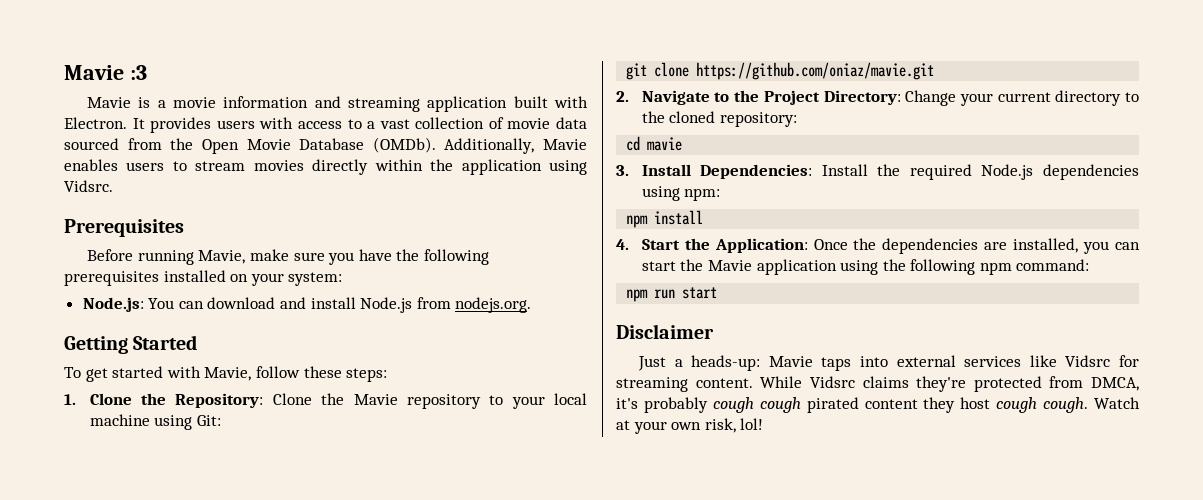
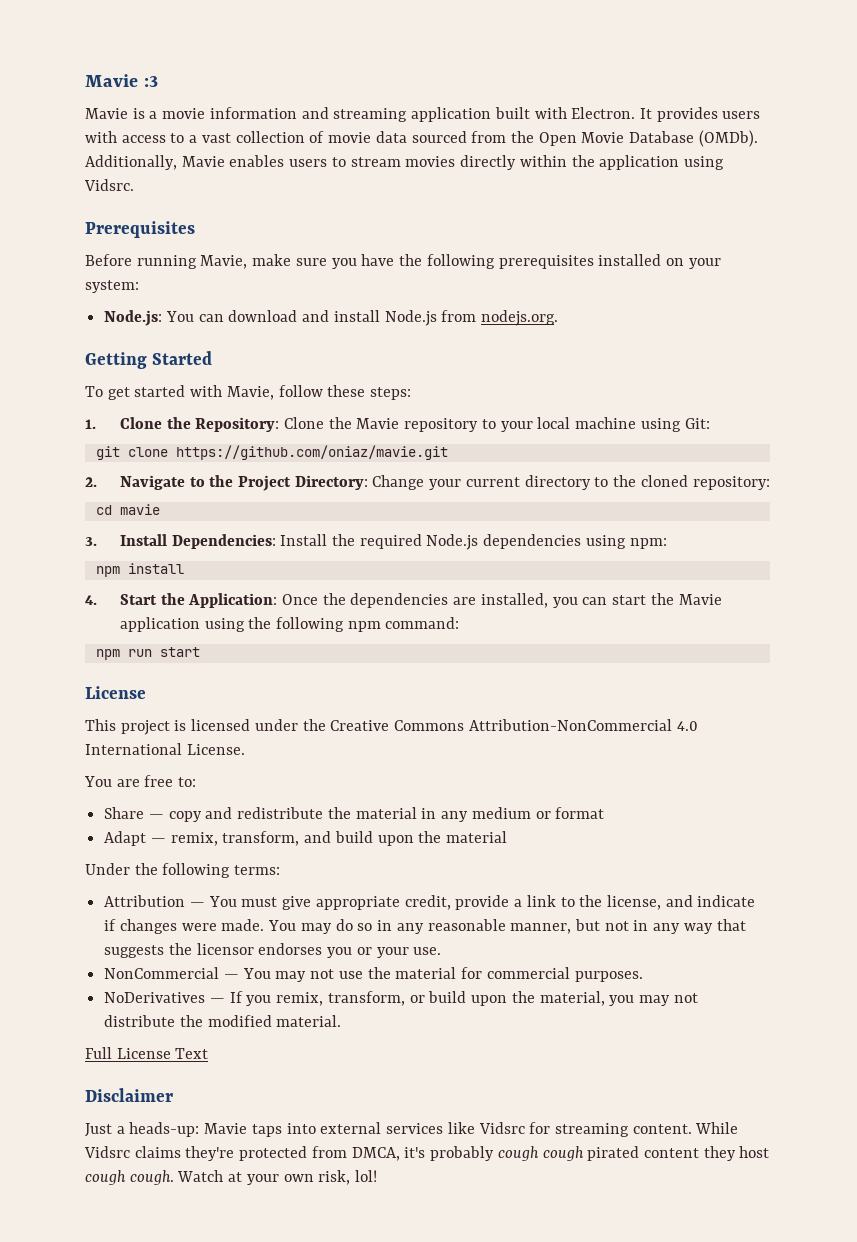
(718, 293) none -> [85,686,146,699] [85,719,698,735] [85,743,245,755] [84,775,197,787] [104,807,605,822] [104,831,508,846] [85,863,281,878] [104,895,756,910] [104,919,746,934] [104,943,442,958] [104,967,643,982] [104,991,698,1006] [104,1015,342,1027] [85,1047,209,1059] // License // This project is licensed under the Creative Commons Attribution-NonCommercial 4.0 International License. // You are free to: // Share — copy and redistribute the material in any medium or format // Adapt — remix, transform, and build upon the material // Under the following terms: // Attribution — You must give appropriate credit, provide a link to the license, and indicate if changes were made. You may do so in any reasonable manner, but not in any way that suggests the licensor endorses you or your use. // NonCommercial — You may not use the material for commercial purposes. // NoDerivatives — If you remix, transform, or build upon the material, you may not distribute the modified material. // Full License Text

